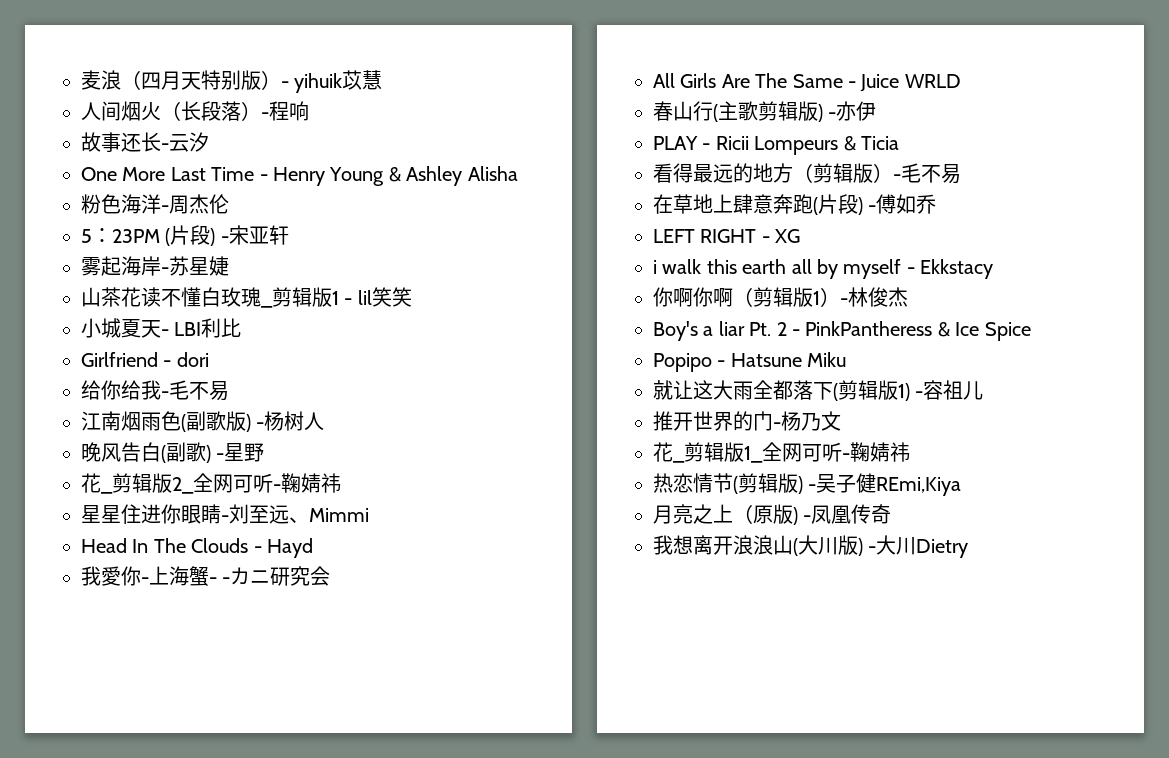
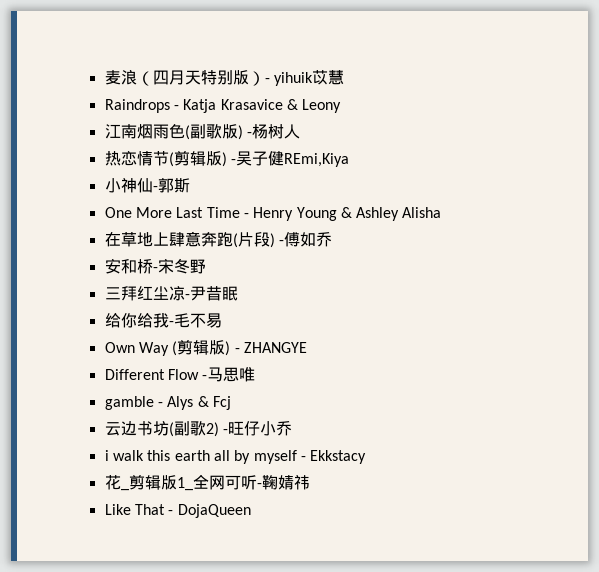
[81,101,309,121] [81,132,209,152] [81,166,518,186] [81,194,229,214] [81,225,289,246] [81,256,229,276] [81,287,412,308] [81,318,242,338] [81,352,209,367] [81,380,229,401] 人间烟火（长段落）-程响 // 故事还长-云汐 // One More Last Time - Henry Young & Ashley Alisha // 粉色海洋-周杰伦 // 5：23PM (片段) -宋亚轩 // 雾起海岸-苏星婕 // 山茶花读不懂白玫瑰_剪辑版1 - lil笑笑 // 小城夏天- LBI利比 // Girlfriend - dori // 给你给我-毛不易 -> [104,99,342,113] Raindrops - Katja Krasavice & Leony
[81,442,265,463] [81,473,341,494] [81,504,369,524] [81,538,313,558] [81,566,331,586] [653,73,961,92] [653,101,877,122] [653,136,899,155] [653,163,961,184] 晚风告白(副歌) -星野 // 花_剪辑版2_全网可听-鞠婧祎 // 星星住进你眼睛-刘至远、Mimmi // Head In The Clouds - Hayd // 我愛你-上海蟹- -カニ研究会 // All Girls Are The Same - Juice WRLD // 春山行(主歌剪辑版) -亦伊 // PLAY - Ricii Lompeurs & Ticia // 看得最远的地方（剪辑版）-毛不易 -> [104,150,349,167] [104,177,190,193] [104,207,442,221] 热恋情节(剪辑版) -吴子健REmi,Kiya // 小神仙-郭斯 // One More Last Time - Henry Young & Ashley Alisha
[653,229,801,243] LEFT RIGHT - XG -> [104,258,206,274] [104,286,238,301] [104,312,222,328] [104,340,307,356] [104,367,256,382] [104,396,231,410] [104,421,292,437] 安和桥-宋冬野 // 三拜红尘凉-尹昔眠 // 给你给我-毛不易 // Own Way (剪辑版) - ZHANGYE // Different Flow -马思唯 // gamble - Alys & Fcj // 云边书坊(副歌2) -旺仔小乔
[653,287,908,307] [653,321,1031,341] [653,352,847,372] [653,380,984,401] [653,411,841,431] // 你啊你啊（剪辑版1）-林俊杰 // Boy's a liar Pt. 2 - PinkPantheress & Ice Spice // Popipo - Hatsune Miku // 就让这大雨全都落下(剪辑版1) -容祖儿 // 推开世界的门-杨乃文 -> (367, 457) none
[653,473,962,496] [653,504,892,525] [653,535,969,558] 热恋情节(剪辑版) -吴子健REmi,Kiya // 月亮之上（原版) -凤凰传奇 // 我想离开浪浪山(大川版) -大川Dietry -> [104,504,251,518] Like That - DojaQueen

